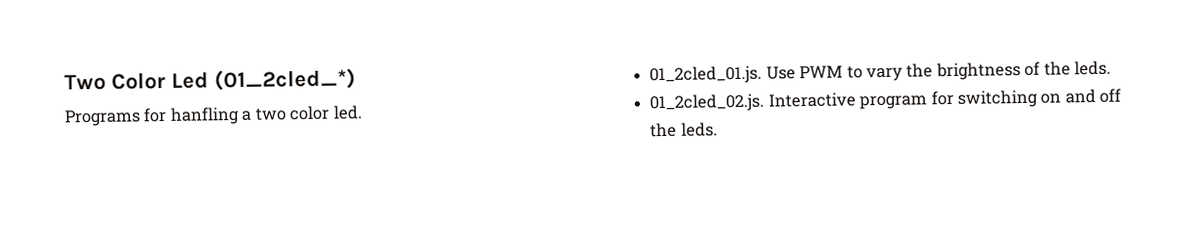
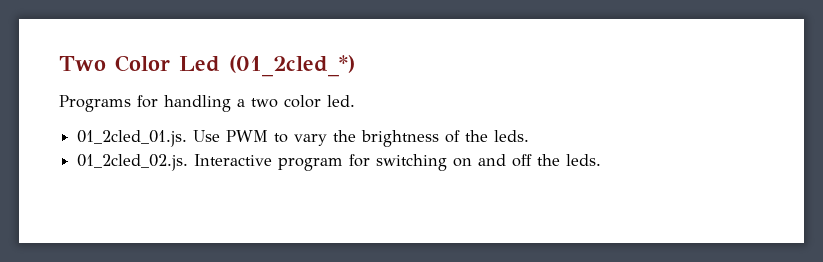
[169,106,240,125] hanfling -> [164,95,231,112] handling

